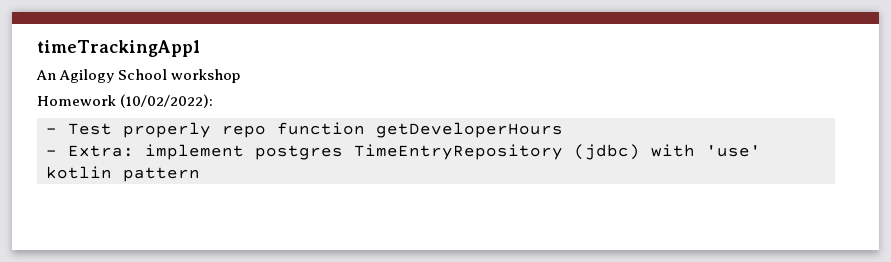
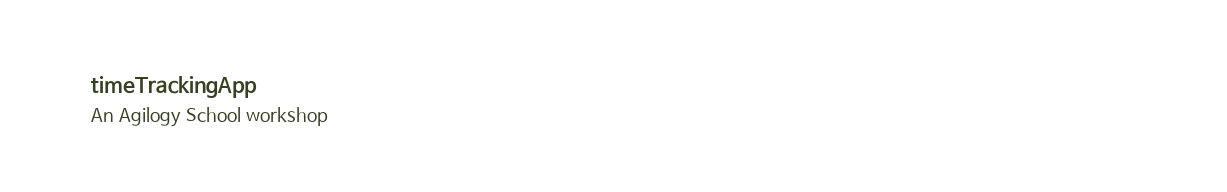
[37,40,200,57] timeTrackingApp1 -> [91,76,257,98] timeTrackingApp
[37,94,214,108] [46,122,563,138] [46,144,761,160] [46,166,200,182] // Homework (10/02/2022): // - Test properly repo function getDeveloperHours // - Extra: implement postgres TimeEntryRepository (jdbc) with 'use' kotlin pattern -> (328, 116) none

